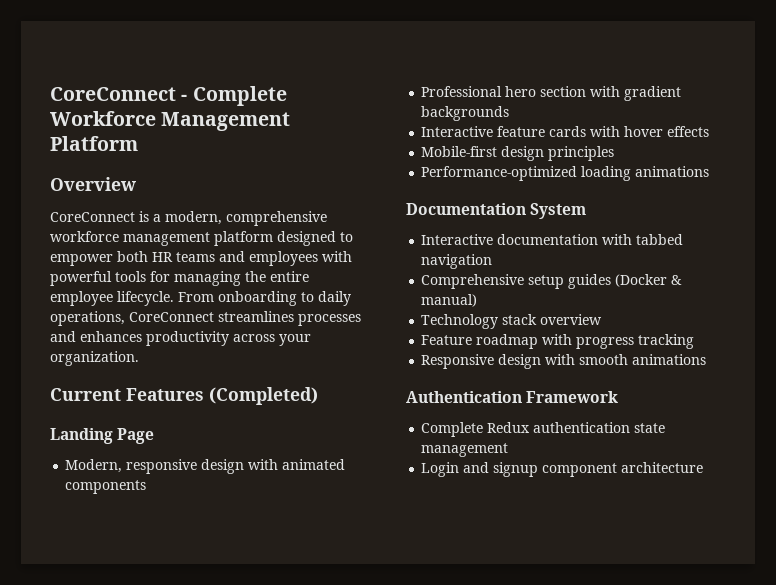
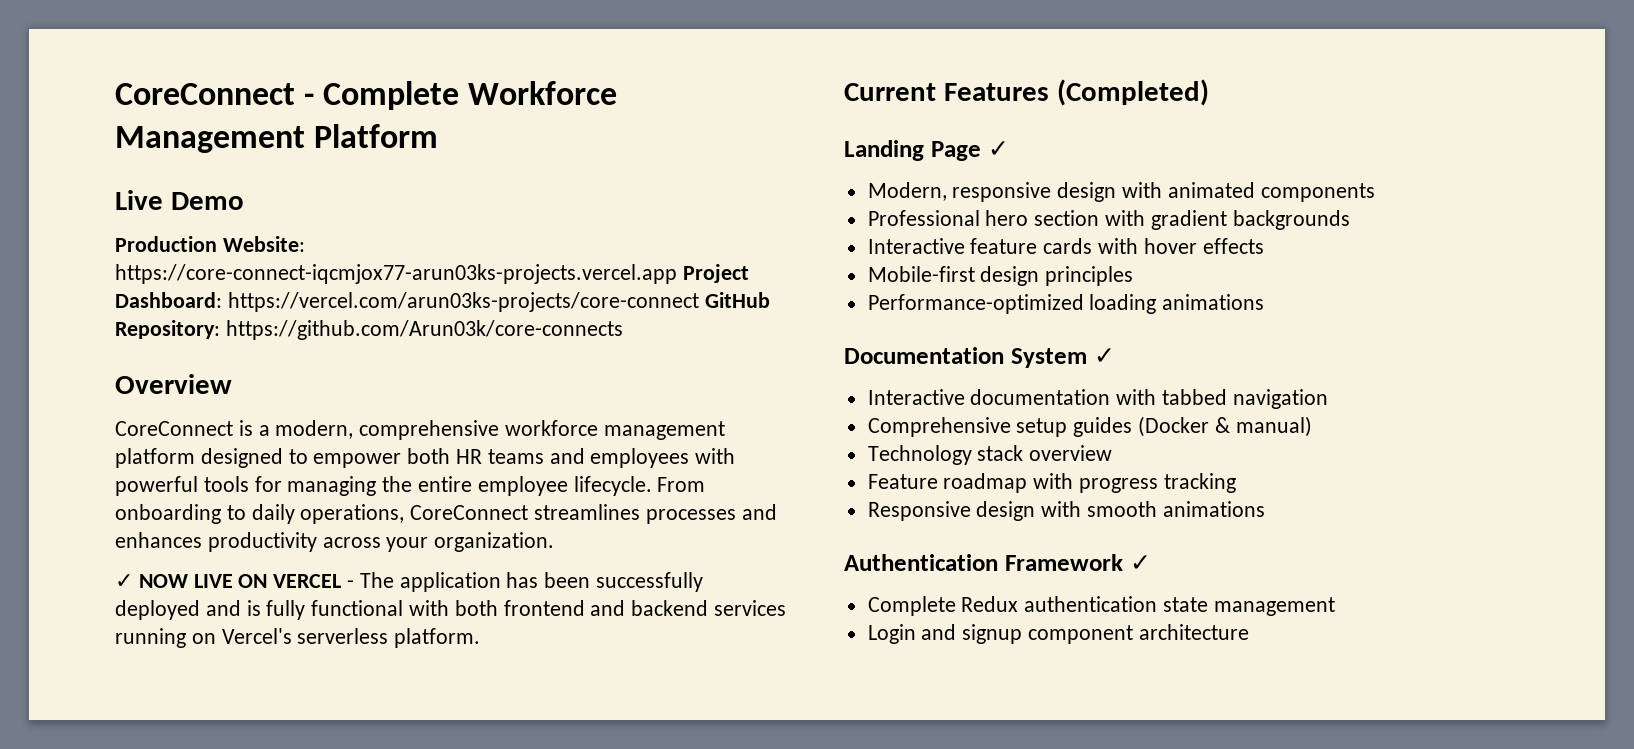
(138, 143) none -> [115,190,244,210] [115,236,305,252] [115,264,749,284] [115,292,770,312] [115,320,623,340] // Live Demo // Production Website: https://core-connect-iqcmjox77-arun03ks-projects.vercel.app Project Dashboard: https://vercel.com/arun03ks-projects/core-connect GitHub Repository: https://github.com/Arun03k/core-connects
(139, 358) none -> [115,572,704,592] [115,600,787,620] [115,628,481,648] // ✓ NOW LIVE ON VERCEL - The application has been successfully deployed and is fully functional with both frontend and backend services running on Vercel's serverless platform.
(155, 436) none -> [987,141,1009,157] ✓
(587, 211) none -> [1093,348,1115,364] ✓
(619, 397) none -> [1129,555,1151,571] ✓

